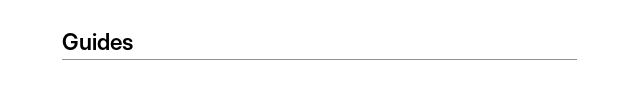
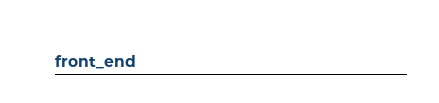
[62,33,133,51] Guides -> [55,55,136,69] front_end

